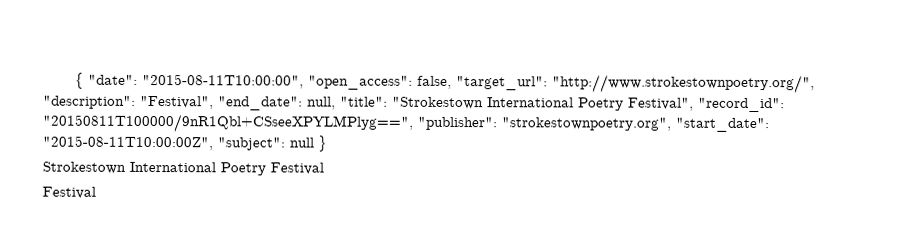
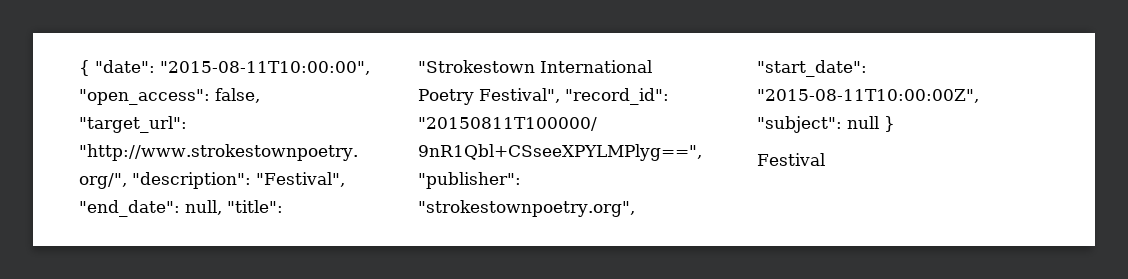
[42,161,324,176] [42,186,96,199] Strokestown International Poetry Festival // Festival -> [757,153,825,166] Festival

